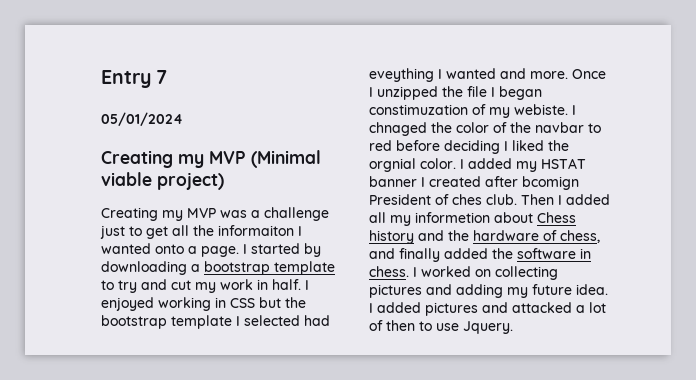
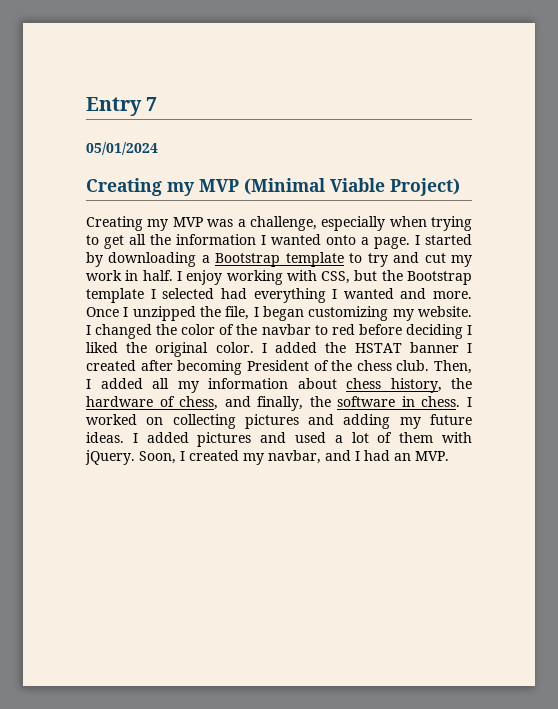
[101,172,224,190] viable project) -> [330,178,460,196] Viable Project)
[264,207,329,221] [100,225,125,239] challenge just -> [249,216,472,231] challenge, especially when trying
[218,225,294,236] informaiton -> [176,234,256,245] information
[204,261,270,275] bootstrap -> [215,253,281,267] Bootstrap
[101,297,255,311] enjoyed working in CSS -> [186,270,351,285] enjoy working with CSS,
[101,315,167,329] bootstrap -> [407,271,473,285] Bootstrap
[369,68,434,82] eveything -> [253,288,326,303] everything
[467,86,487,97] file -> [225,306,250,320] file,
[369,104,576,118] [369,122,427,136] constimuzation of my webiste. I chnaged -> [308,306,472,321] [86,324,153,339] customizing my website. I changed
[369,158,416,172] orgnial -> [155,342,209,357] original
[516,161,537,172] my -> [325,342,347,353] the
[522,176,579,190] bcomign -> [177,360,243,375] becoming
[452,194,610,205] [369,212,576,226] [369,230,444,244] ches club. Then I added all my informetion about Chess history and -> [331,360,472,374] [86,378,442,393] the chess club. Then, I added all my information about chess history,
[399,248,488,262] finally added -> [257,396,304,411] finally,
[576,284,608,295] idea. -> [86,432,124,443] ideas.
[512,302,572,313] attacked -> [295,432,326,443] used
[386,320,513,334] then to use Jquery. -> [399,432,473,443] [85,450,449,465] them with jQuery. Soon, I created my navbar, and I had an MVP.

